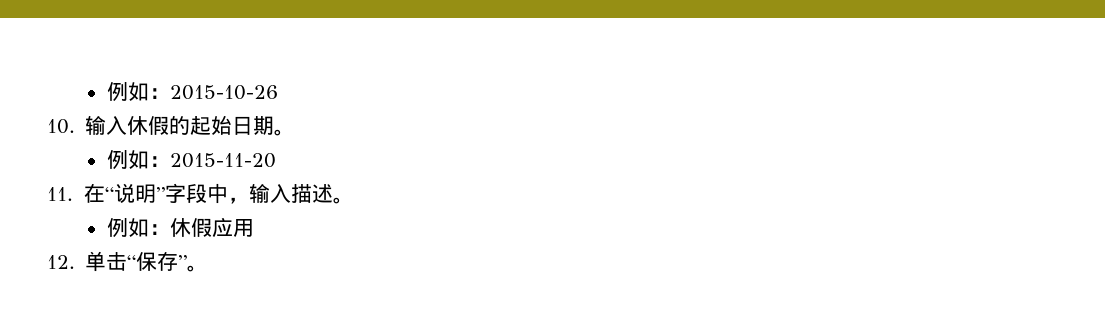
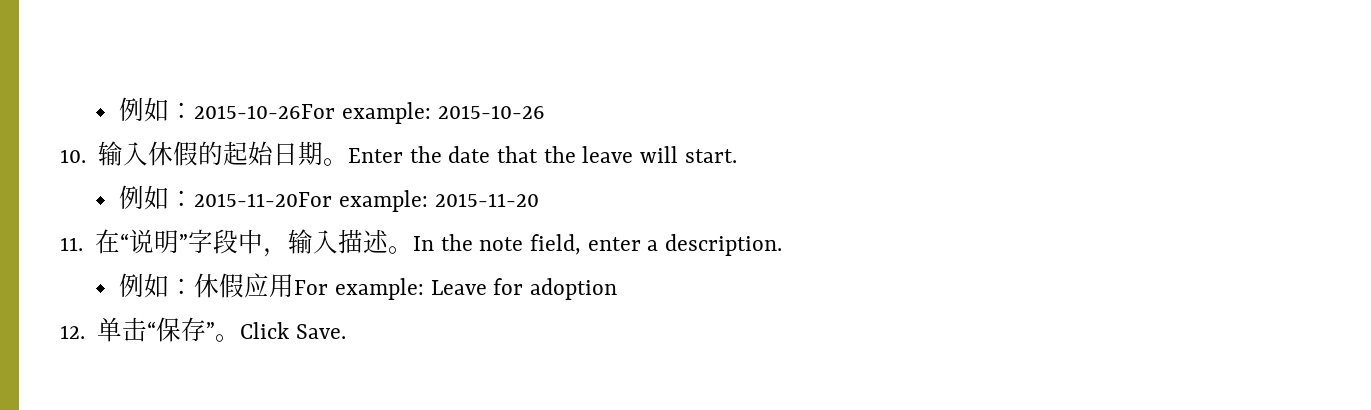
[106,82,170,102] 例如： -> [119,97,431,124] 例如：2015-10-26For example:
[106,150,170,170] // 例如： -> [348,146,737,163] [119,185,428,212] Enter the date that the leave will start. // 例如：2015-11-20For example:
(354, 200) none -> [413,234,782,256] In the note field, enter a description.
(254, 228) none -> [294,278,617,300] For example: Leave for adoption
(209, 268) none -> [240,322,346,339] Click Save.

